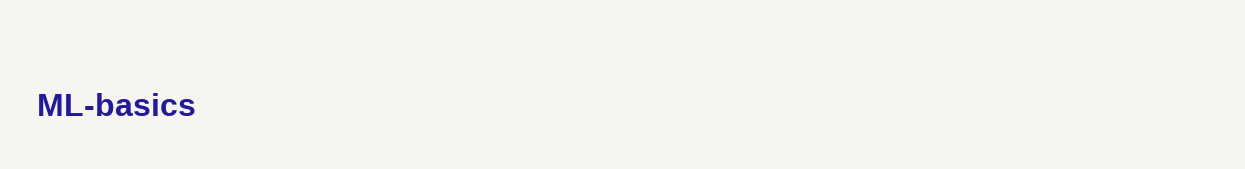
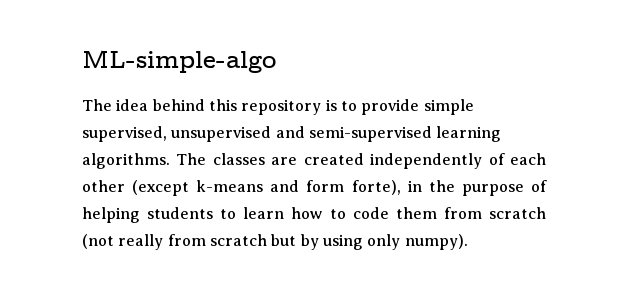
[37,93,196,116] ML-basics -> [82,50,276,73] [82,99,474,115] [82,126,502,142] [82,153,546,169] [82,180,547,196] [82,207,546,223] [82,234,468,250] ML-simple-algo // The idea behind this repository is to provide simple supervised, unsupervised and semi-supervised learning algorithms. The classes are created independently of each other (except k-means and form forte), in the purpose of helping students to learn how to code them from scratch (not really from scratch but by using only numpy).

